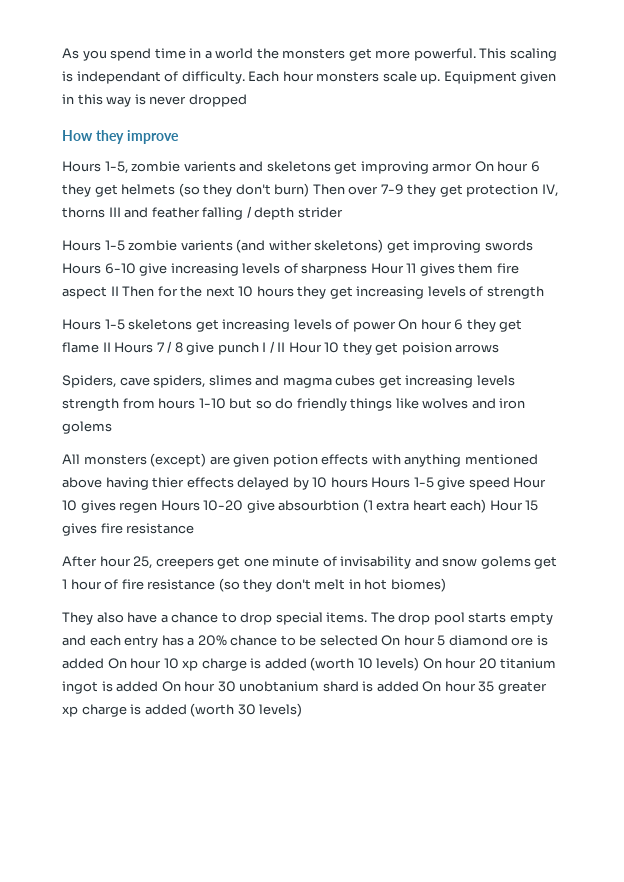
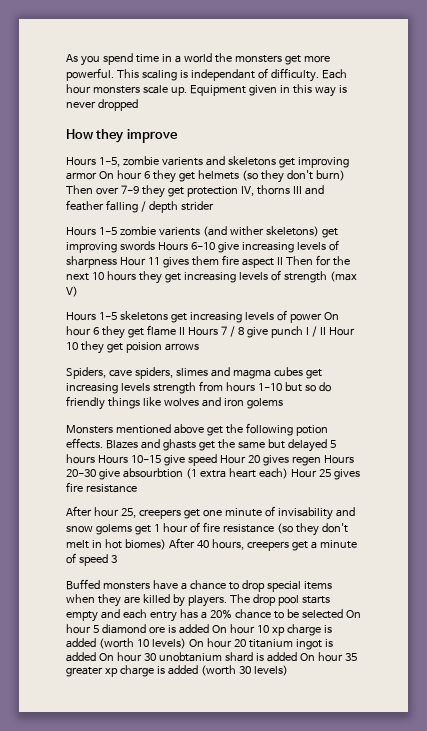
(544, 292) none -> [329,271,357,282] [66,286,78,297] (max V)
[62,453,538,467] [62,477,328,490] All monsters (except) are given potion effects with anything mentioned above having thier effects delayed by 10 -> [66,423,328,436] [66,438,336,452] Monsters mentioned above get the following potion effects. Blazes and ghasts get the same but delayed 5
[413,477,434,488] 1-5 -> [130,455,161,463] 10-15
[62,500,77,511] 10 -> [247,455,260,463] 20
[203,500,244,511] 10-20 -> [66,469,96,477] 20-30
[525,500,539,511] 15 -> [318,469,331,477] 25
[62,612,124,625] // They also -> [168,538,357,551] [66,553,117,566] [66,579,150,590] After 40 hours, creepers get a minute of speed 3 // Buffed monsters
[326,612,368,623] items. -> [303,581,332,590] [66,594,227,607] items when they are killed by players.

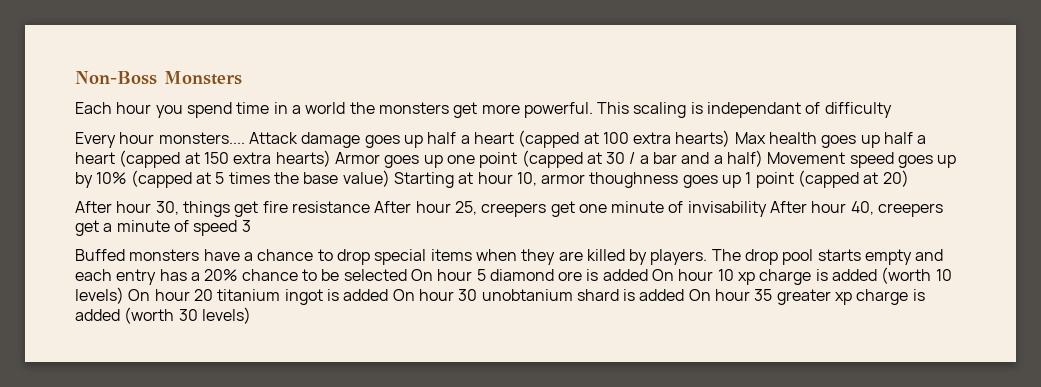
[66,54,78,62] As -> [75,71,242,85] [75,102,152,114] Non-Boss Monsters // Each hour
[270,68,347,82] [66,84,347,97] [66,99,138,111] [66,129,178,143] [66,156,349,168] [66,170,345,183] [66,185,324,198] [66,200,214,213] [66,226,338,238] [66,240,339,253] [66,255,350,268] [66,270,357,284] [66,286,78,297] [66,310,339,323] [66,325,355,339] [66,341,199,354] [66,367,322,379] [66,381,331,394] [66,396,283,410] [66,423,328,436] [66,438,336,452] [66,454,354,466] [66,468,360,480] [66,482,137,493] difficulty. Each hour monsters scale up. Equipment given in this way is never dropped // How they improve // Hours 1-5, zombie varients and skeletons get improving armor On hour 6 they get helmets (so they don't burn) Then over 7-9 they get protection IV, thorns III and feather falling / depth strider // Hours 1-5 zombie varients (and wither skeletons) get improving swords Hours 6-10 give increasing levels of sharpness Hour 11 gives them fire aspect II Then for the next 10 hours they get increasing levels of strength (max V) // Hours 1-5 skeletons get increasing levels of power On hour 6 they get flame II Hours 7 / 8 give punch I / II Hour 10 they get poision arrows // Spiders, cave spiders, slimes and magma cubes get increasing levels strength from hours 1-10 but so do friendly things like wolves and iron golems // Monsters mentioned above get the following potion effects. Blazes and ghasts get the same but delayed 5 hours Hours 10-15 give speed Hour 20 gives regen Hours 20-30 give absourbtion (1 extra heart each) Hour 25 gives fire resistance // -> [824,102,892,118] [75,130,927,148] [75,150,957,168] [75,170,909,188] [75,201,370,217] difficulty // Every hour monsters.... Attack damage goes up half a heart (capped at 100 extra hearts) Max health goes up half a heart (capped at 150 extra hearts) Armor goes up one point (capped at 30 / a bar and a half) Movement speed goes up by 10% (capped at 5 times the base value) Starting at hour 10, armor thoughness goes up 1 point (capped at 20) // After hour 30, things get fire resistance
[335,507,355,517] [66,522,348,536] [66,538,244,550] and snow golems get 1 hour of fire resistance (so they don't melt in hot biomes) After 40 hours, -> [770,201,874,215] After hour 40,

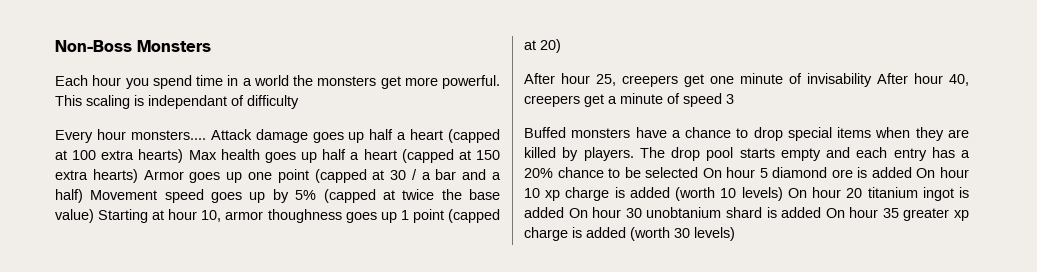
[96,170,270,188] 10% (capped at 5 times -> [295,189,435,203] 5% (capped at twice
[155,201,451,217] 30, things get fire resistance After hour -> (590, 78) none

